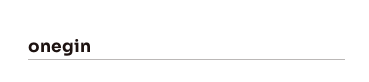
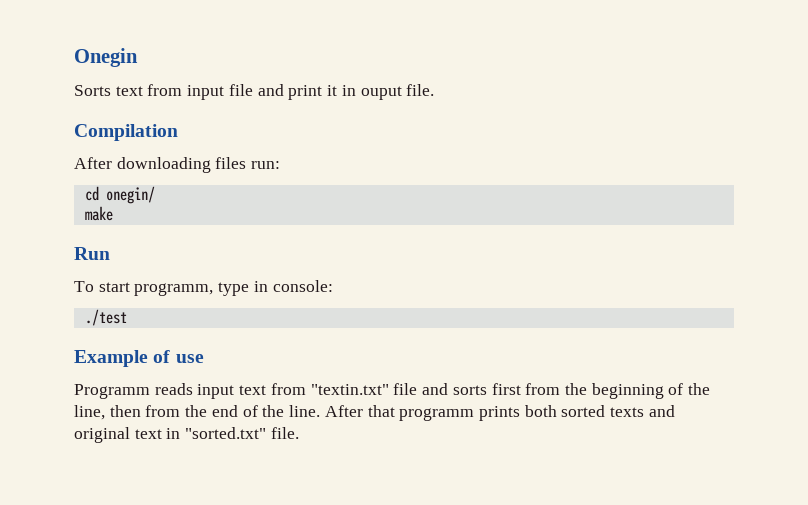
[28,38,91,56] onegin -> [74,48,138,67] [74,84,435,100] [74,124,178,141] [74,157,281,173] [84,186,155,204] [84,206,113,221] [74,247,110,260] [74,280,333,296] [84,309,127,326] [74,350,204,367] [74,383,711,399] [74,405,675,421] [74,427,299,443] Onegin // Sorts text from input file and print it in ouput file. // Compilation // After downloading files run: // cd onegin/ // make // Run // To start programm, type in console: // ./test // Example of use // Programm reads input text from "textin.txt" file and sorts first from the beginning of the line, then from the end of the line. After that programm prints both sorted texts and original text in "sorted.txt" file.

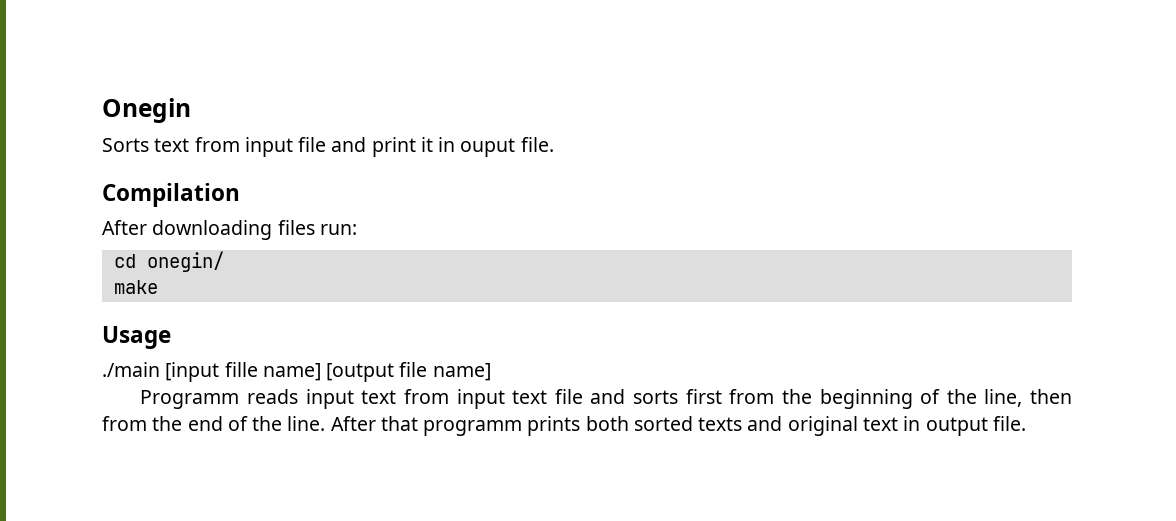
[74,247,110,260] [74,280,333,296] [84,309,127,326] [74,350,204,367] Run // To start programm, type in console: // ./test // Example of use -> [102,326,171,349] [102,362,491,382] Usage // ./main [input fille name] [output file name]
[310,384,389,395] "textin.txt" -> [456,389,548,409] input text
[185,427,267,439] "sorted.txt" -> [925,417,988,436] output

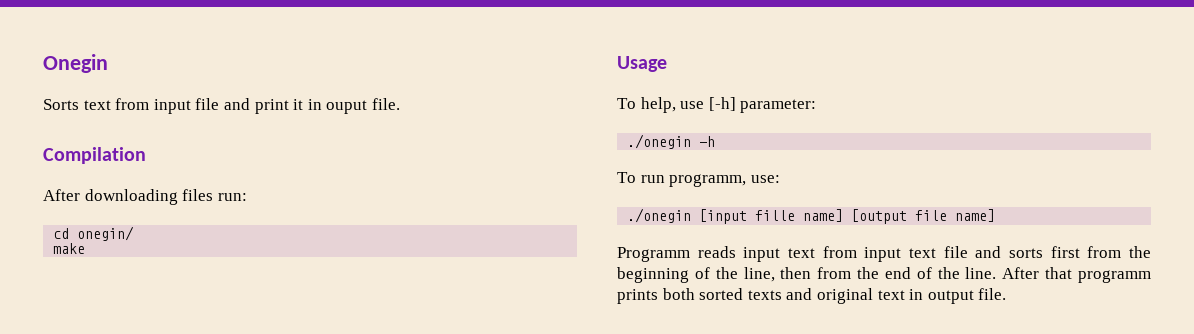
[102,362,160,377] ./main -> [617,97,817,113] [627,134,716,149] [617,172,780,187] [627,208,692,223] To help, use [-h] parameter: // ./onegin -h // To run programm, use: // ./onegin

